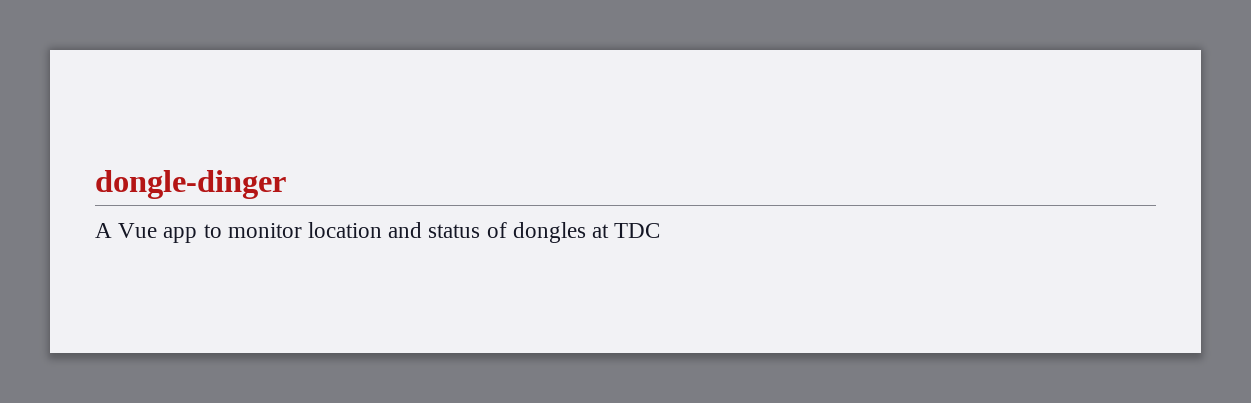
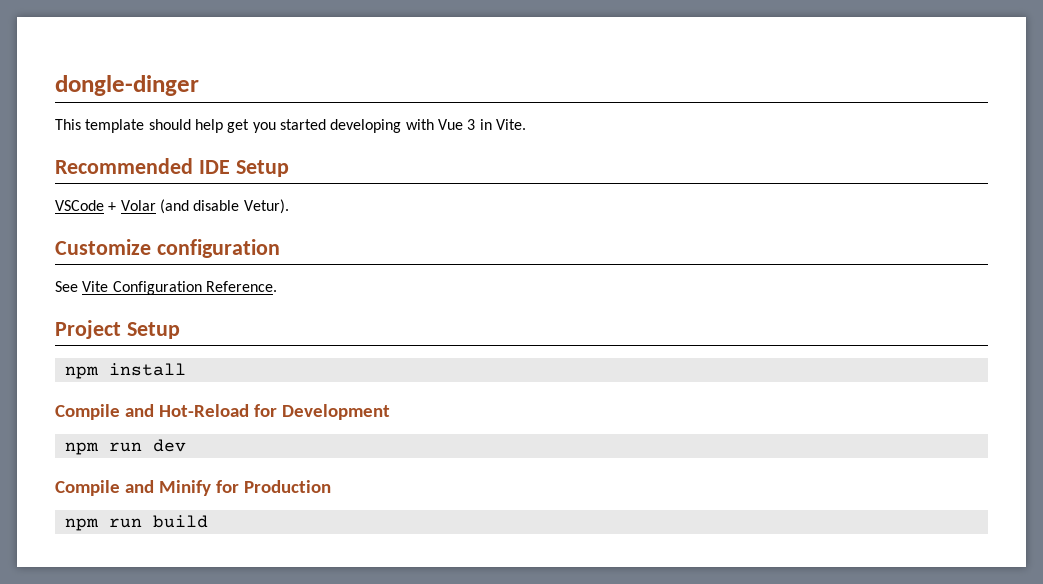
[95,222,661,243] A Vue app to monitor location and status of dongles at TDC -> [55,119,526,133] [55,158,289,177] [55,199,289,214] [55,239,280,258] [55,281,277,295] [55,320,180,339] [64,363,186,379] [55,404,390,420] [64,439,186,455] [55,480,331,496] [64,515,208,531] This template should help get you started developing with Vue 3 in Vite. // Recommended IDE Setup // VSCode + Volar (and disable Vetur). // Customize configuration // See Vite Configuration Reference. // Project Setup // npm install // Compile and Hot-Reload for Development // npm run dev // Compile and Minify for Production // npm run build

